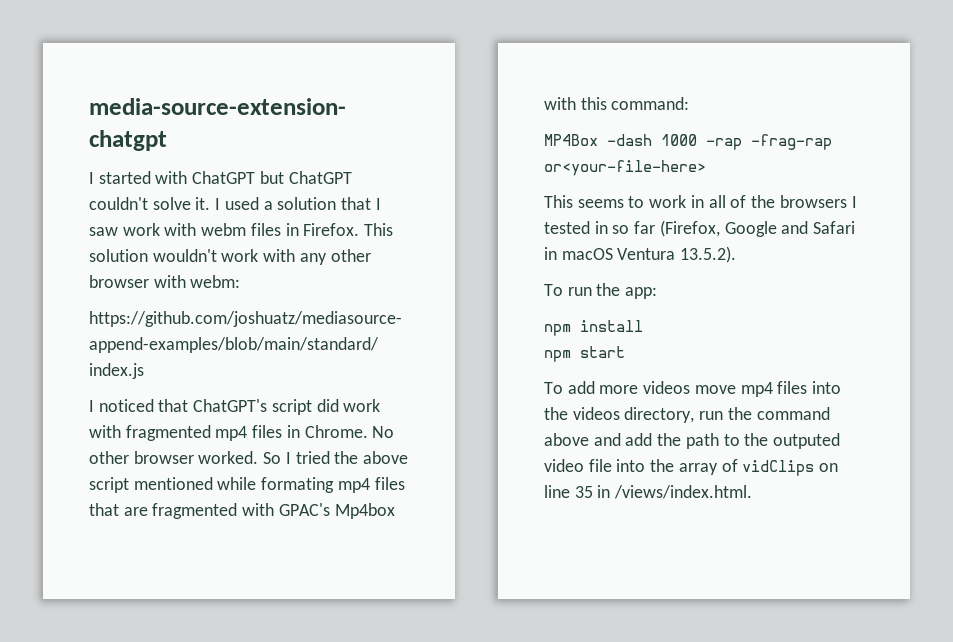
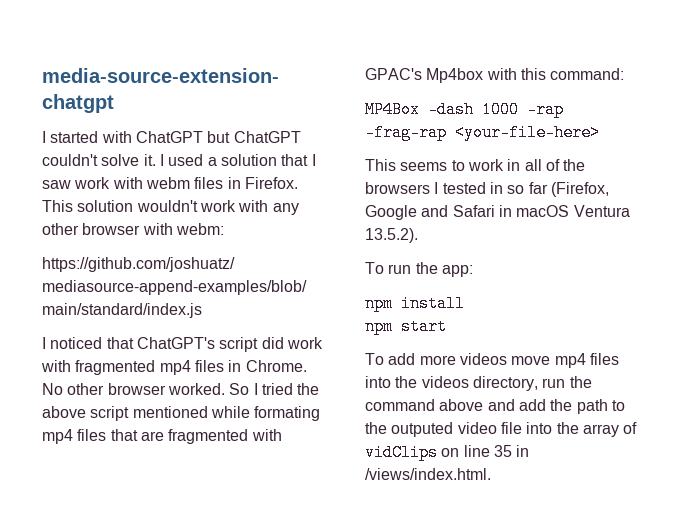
[544,160,706,176] or<your-file-here> -> [455,124,600,141] <your-file-here>

